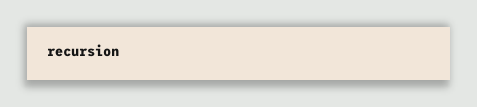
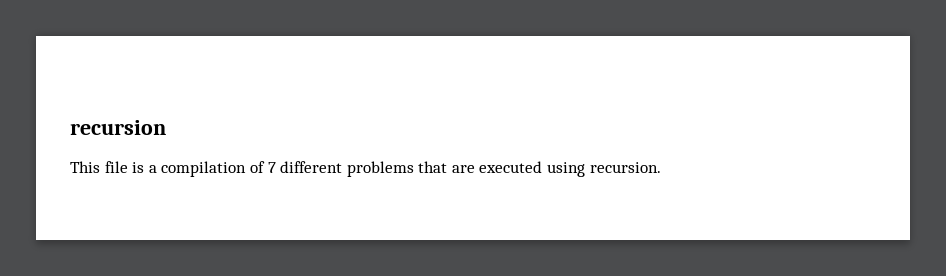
(119, 50) none -> [70,161,661,177] // This file is a compilation of 7 different problems that are executed using recursion.

